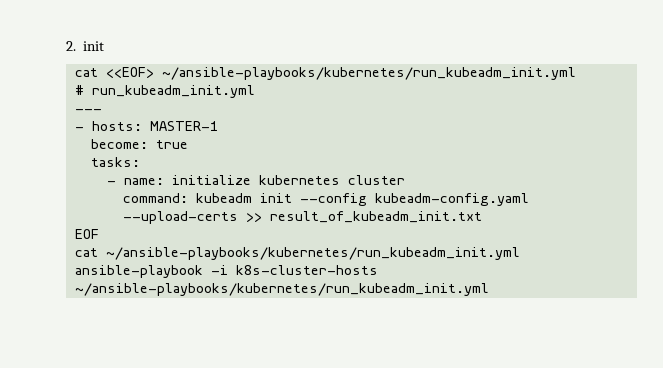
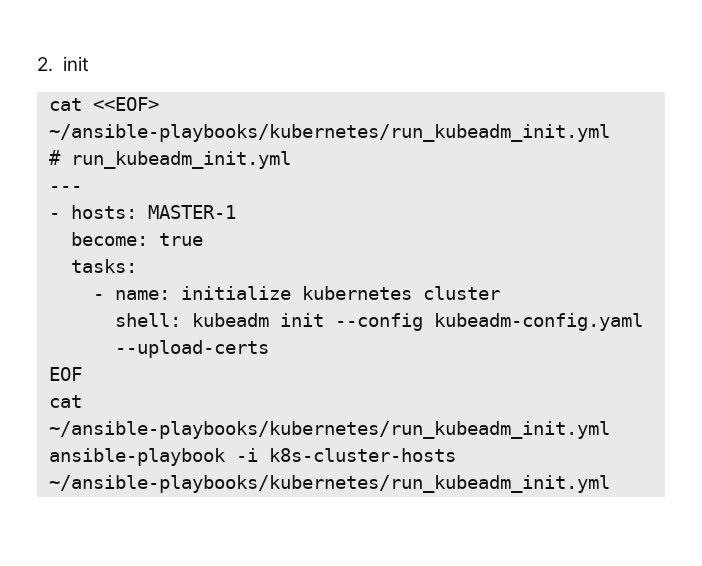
[122,193,188,203] command: -> [114,313,181,327] shell:
[245,211,482,223] >> result_of_kubeadm_init.txt -> (269, 349) none

